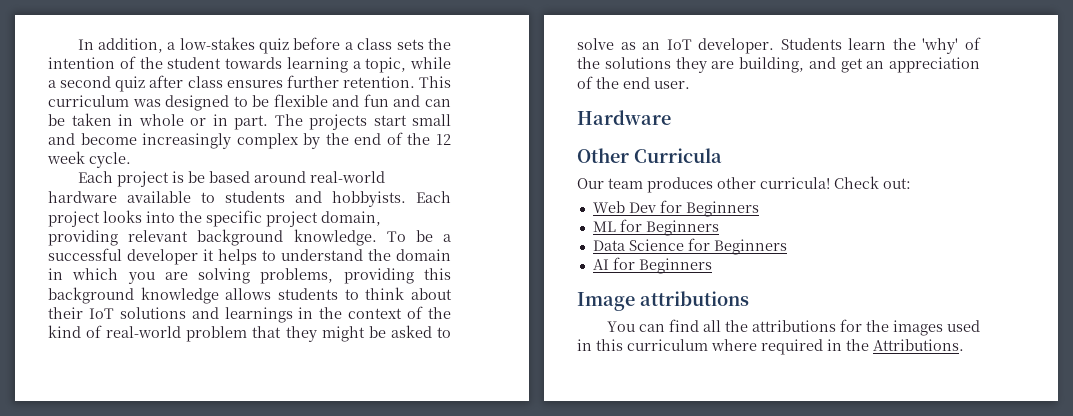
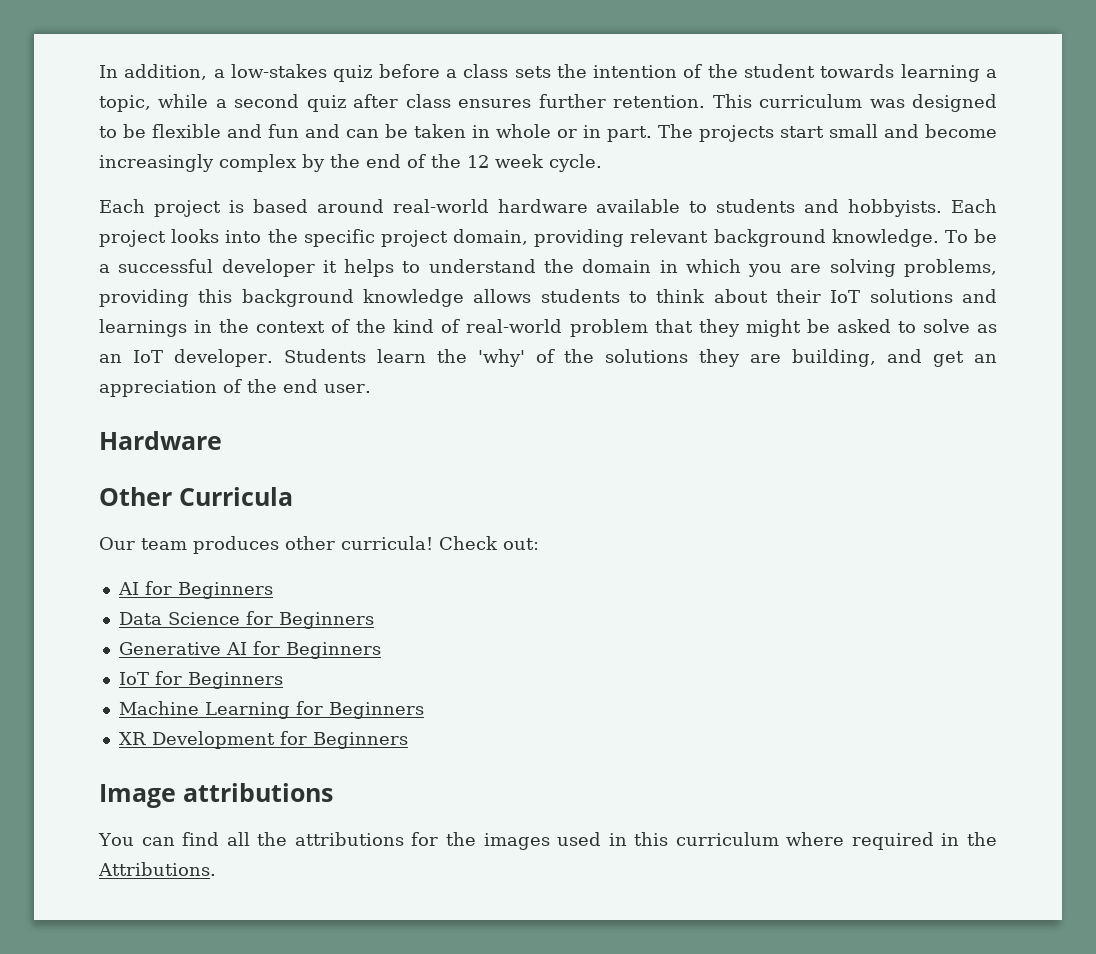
[187,171,205,183] be -> (244, 206) none
[592,200,759,217] [592,221,616,232] Web Dev for Beginners // ML -> [117,582,139,595] AI
[592,257,712,274] AI for Beginners -> [118,641,381,659] [118,671,283,689] [118,701,424,719] [118,731,408,749] Generative AI for Beginners // IoT for Beginners // Machine Learning for Beginners // XR Development for Beginners

